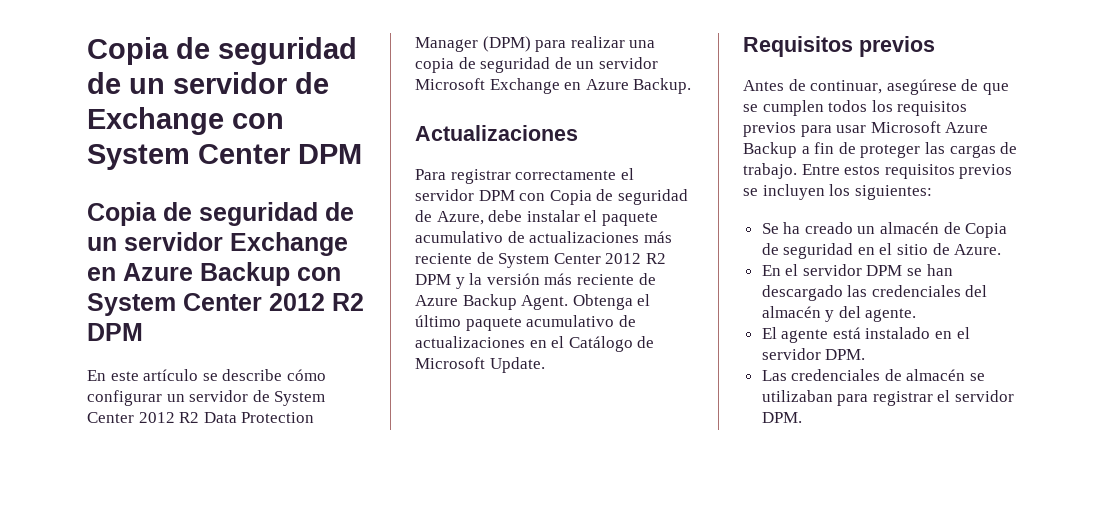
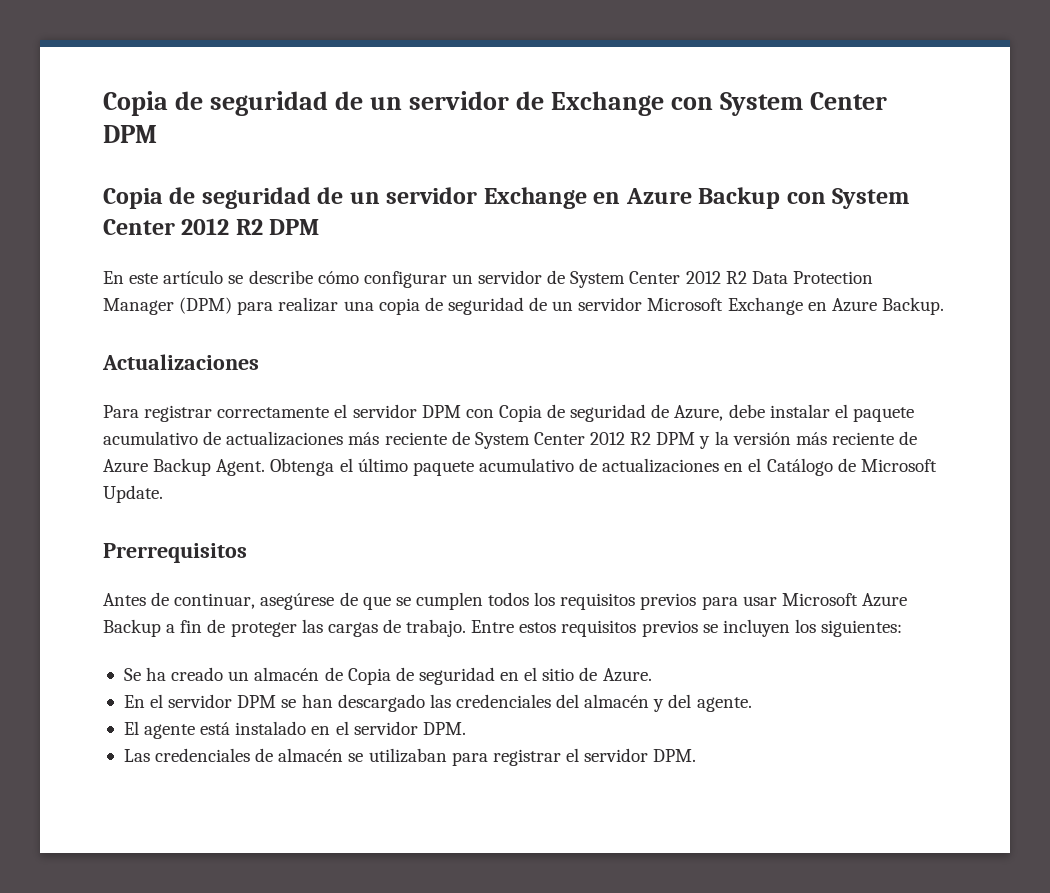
[743,36,935,57] Requisitos previos -> [103,543,247,563] Prerrequisitos

